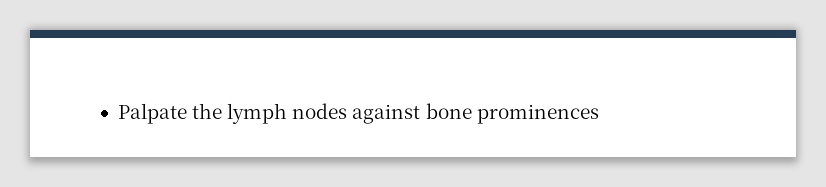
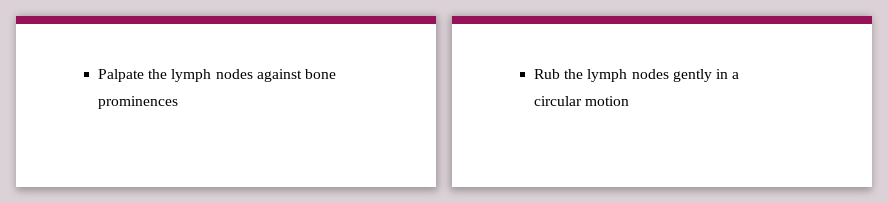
(599, 114) none -> [534,69,740,82] [534,96,630,106] // Rub the lymph nodes gently in a circular motion

